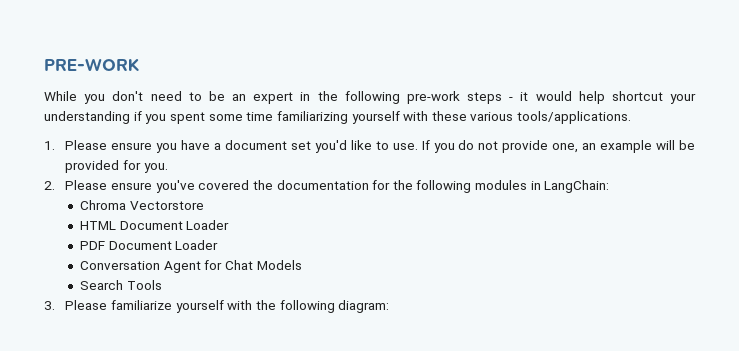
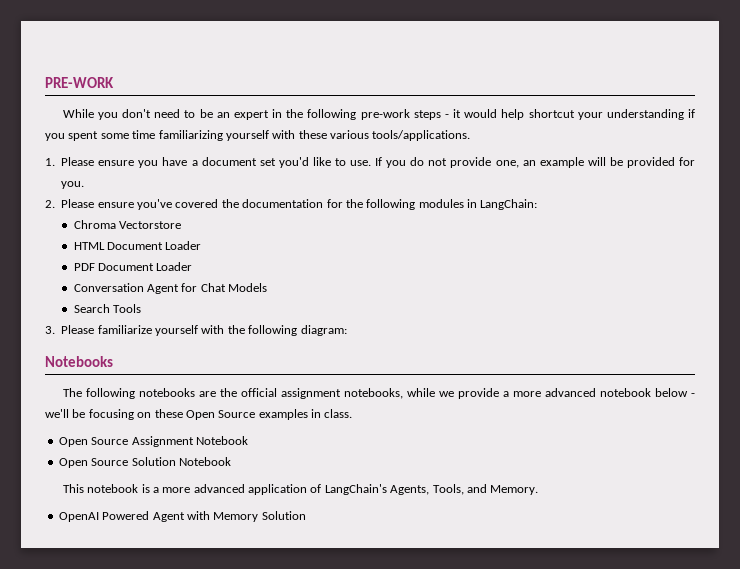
(390, 306) none -> [45,356,113,367] [62,388,696,399] [45,409,353,420] [58,436,248,447] [58,457,231,468] [62,484,539,495] [58,511,306,522] // Notebooks // The following notebooks are the official assignment notebooks, while we provide a more advanced notebook below - we'll be focusing on these Open Source examples in class. // Open Source Assignment Notebook // Open Source Solution Notebook // This notebook is a more advanced application of LangChain's Agents, Tools, and Memory. // OpenAI Powered Agent with Memory Solution

